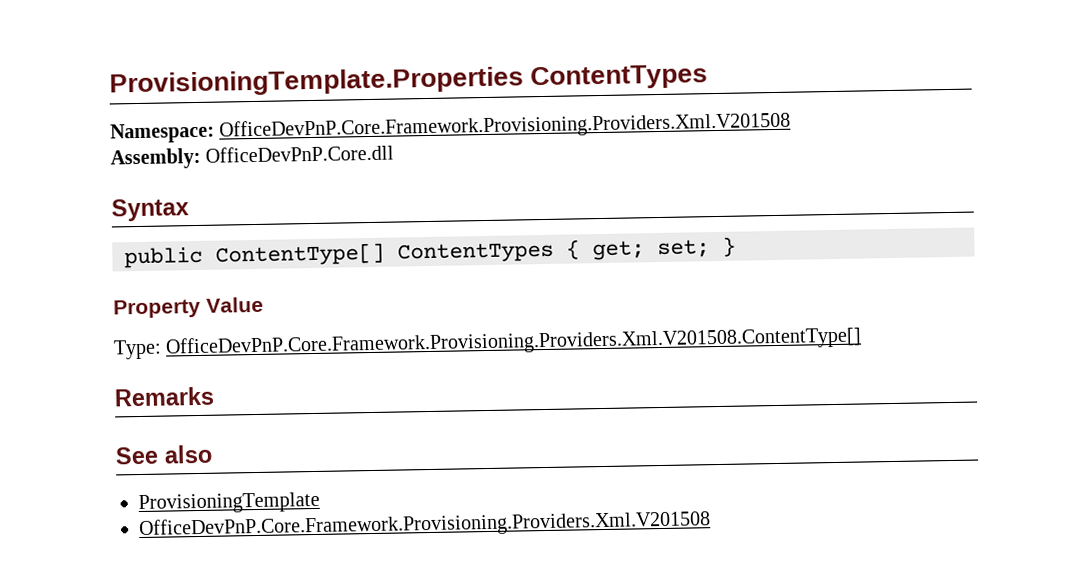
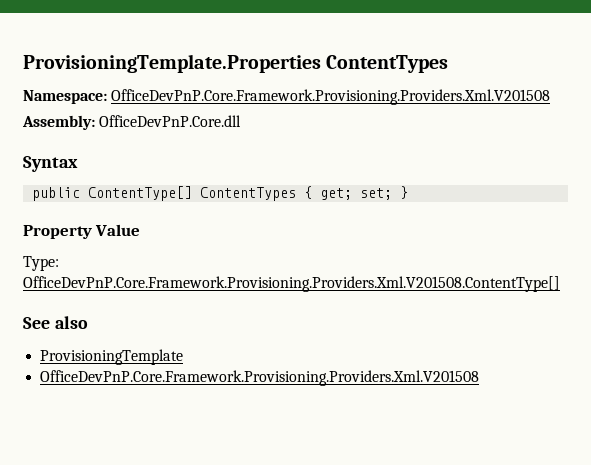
[114,386,215,407] // Remarks -> (560, 284) none

